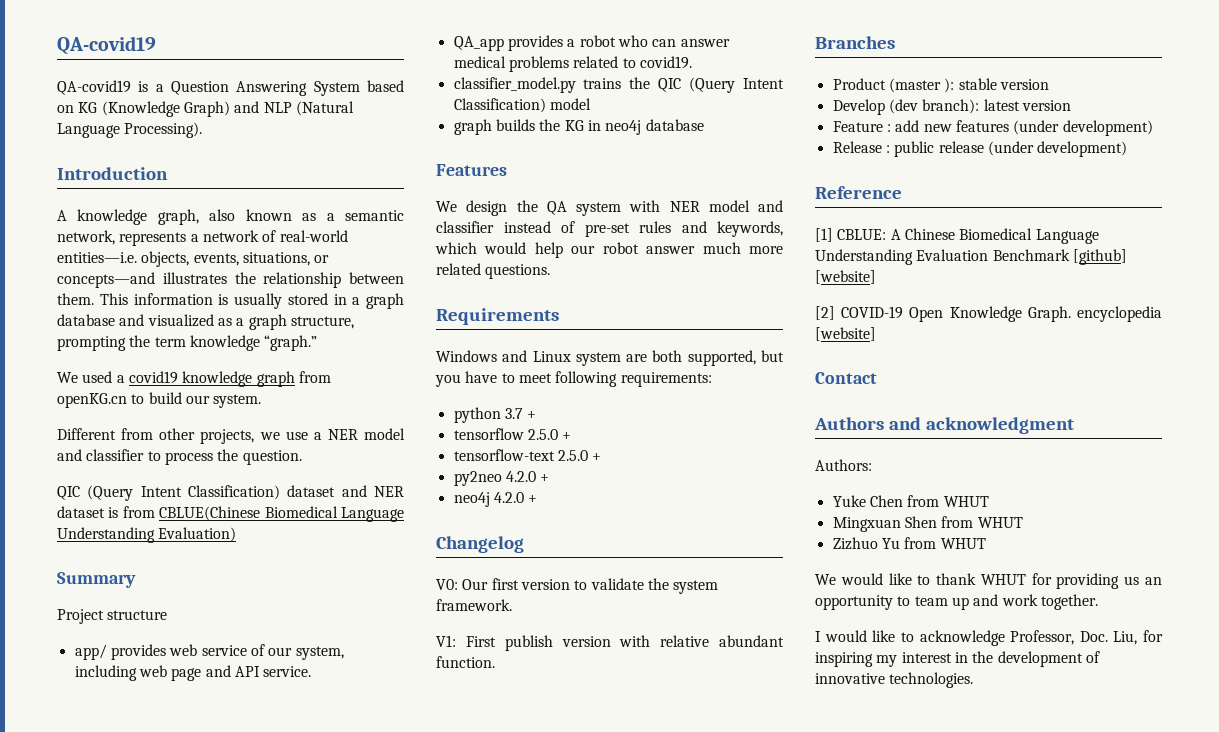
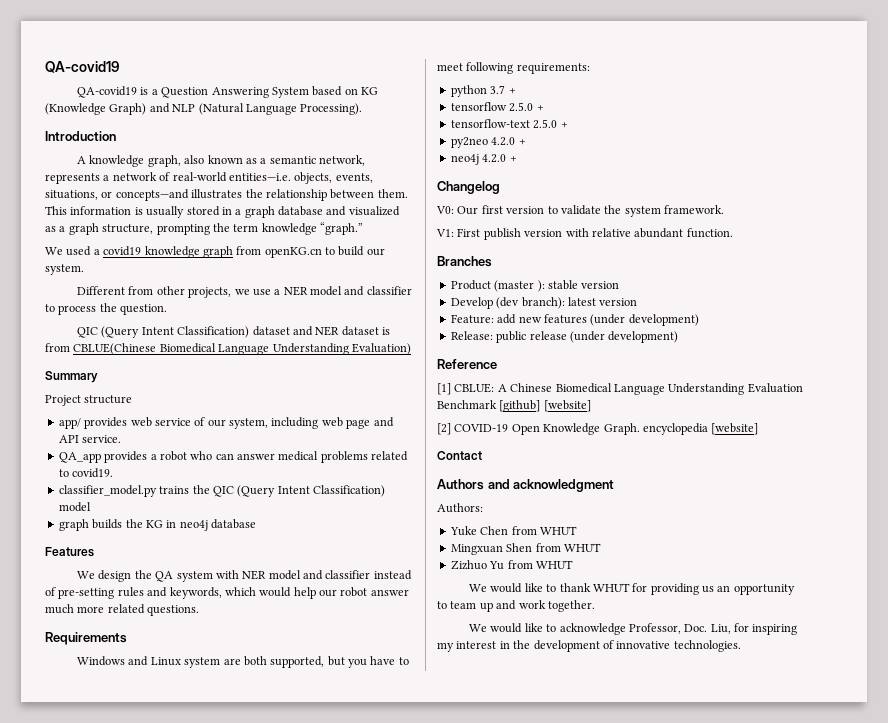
[584,223,630,237] pre-set -> [58,588,115,599] pre-setting
[832,121,891,132] Feature : -> [450,314,494,324] Feature:
[832,141,890,153] Release : -> [450,331,493,340] Release:
[815,631,821,642] I -> [469,624,488,632] We

